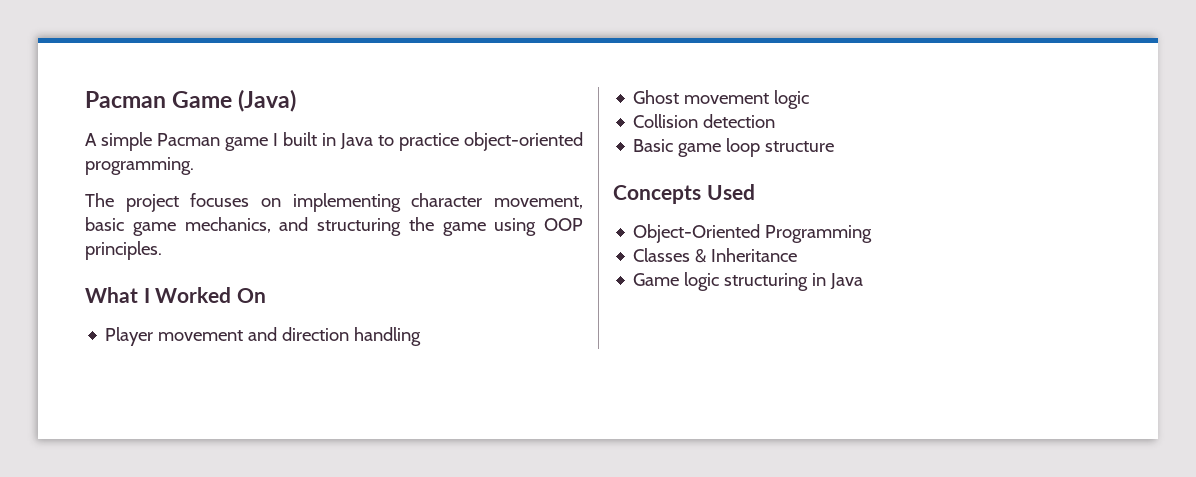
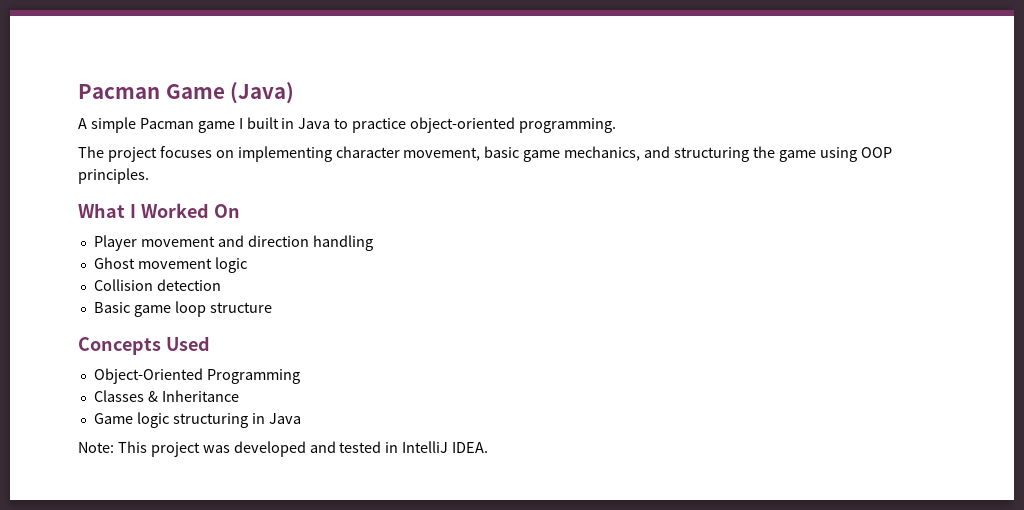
(864, 281) none -> [78,441,489,457] // Note: This project was developed and tested in IntelliJ IDEA.

